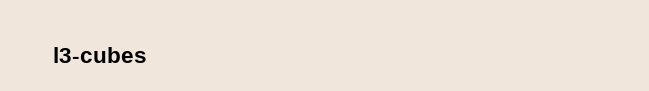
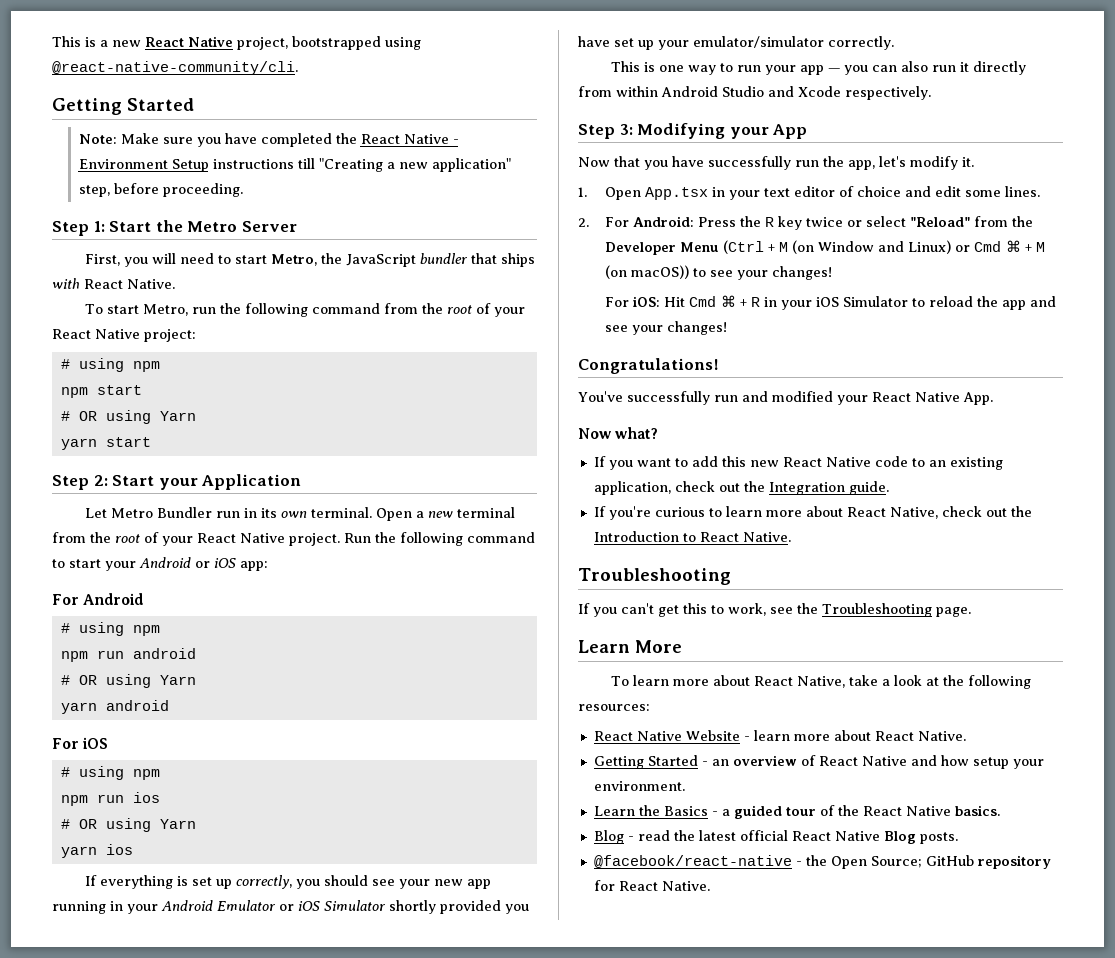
[53,47,147,63] l3-cubes -> [52,36,421,50] [52,61,298,75] [52,98,194,115] [78,133,459,147] [78,158,511,172] [78,183,243,197] [52,220,297,236] [84,253,535,267] [52,278,175,289] [84,303,525,317] [52,329,196,342] [60,358,160,372] [60,385,142,398] [60,410,196,424] [60,437,151,450] [52,474,302,490] [84,507,515,521] [52,532,535,546] [52,557,268,571] [52,593,144,605] [60,622,160,636] [60,648,196,662] [60,674,196,688] [60,700,169,714] [52,737,109,749] [60,766,160,780] [60,792,160,806] [60,818,196,832] [60,844,133,858] [84,875,491,889] [52,900,529,914] [578,36,894,50] [610,61,1026,75] [578,86,931,100] [578,123,808,139] [578,156,974,170] [578,186,1040,200] [578,216,1033,230] [604,240,1045,255] [604,265,832,280] [604,295,1056,310] [604,321,727,335] [578,358,718,374] [578,391,993,405] [578,427,659,439] [593,456,1003,470] [593,481,889,495] [593,506,1032,520] [593,531,791,542] [578,568,731,585] [578,603,971,617] [578,640,682,653] [610,675,1031,689] [578,704,650,711] [593,730,966,741] [593,755,1044,769] [593,781,685,791] [593,805,1000,819] [593,830,958,844] [593,855,1051,869] [593,880,710,891] This is a new React Native project, bootstrapped using @react-native-community/cli. // Getting Started // Note: Make sure you have completed the React Native - Environment Setup instructions till "Creating a new application" step, before proceeding. // Step 1: Start the Metro Server // First, you will need to start Metro, the JavaScript bundler that ships with React Native. // To start Metro, run the following command from the root of your React Native project: // # using npm // npm start // # OR using Yarn // yarn start // Step 2: Start your Application // Let Metro Bundler run in its own terminal. Open a new terminal from the root of your React Native project. Run the following command to start your Android or iOS app: // For Android // # using npm // npm run android // # OR using Yarn // yarn android // For iOS // # using npm // npm run ios // # OR using Yarn // yarn ios // If everything is set up correctly, you should see your new app running in your Android Emulator or iOS Simulator shortly provided you have set up your emulator/simulator correctly. // This is one way to run your app — you can also run it directly from within Android Studio and Xcode respectively. // Step 3: Modifying your App // Now that you have successfully run the app, let's modify it. // 1. Open App.tsx in your text editor of choice and edit some lines. // 2. For Android: Press the R key twice or select "Reload" from the Developer Menu (Ctrl + M (on Window and Linux) or Cmd ⌘ + M (on macOS)) to see your changes! // For iOS: Hit Cmd ⌘ + R in your iOS Simulator to reload the app and see your changes! // Congratulations! // You've successfully run and modified your React Native App. // Now what? // If you want to add this new React Native code to an existing application, check out the Integration guide. // If you're curious to learn more about React Native, check out the Introduction to React Native. // Troubleshooting // If you can't get this to work, see the Troubleshooting page. // Learn More // To learn more about React Native, take a look at the following resources: // React Native Website - learn more about React Native. // Getting Started - an overview of React Native and how setup your environment. // Learn the Basics - a guided tour of the React Native basics. // Blog - read the latest official React Native Blog posts. // @facebook/react-native - the Open Source; GitHub repository for React Native.

